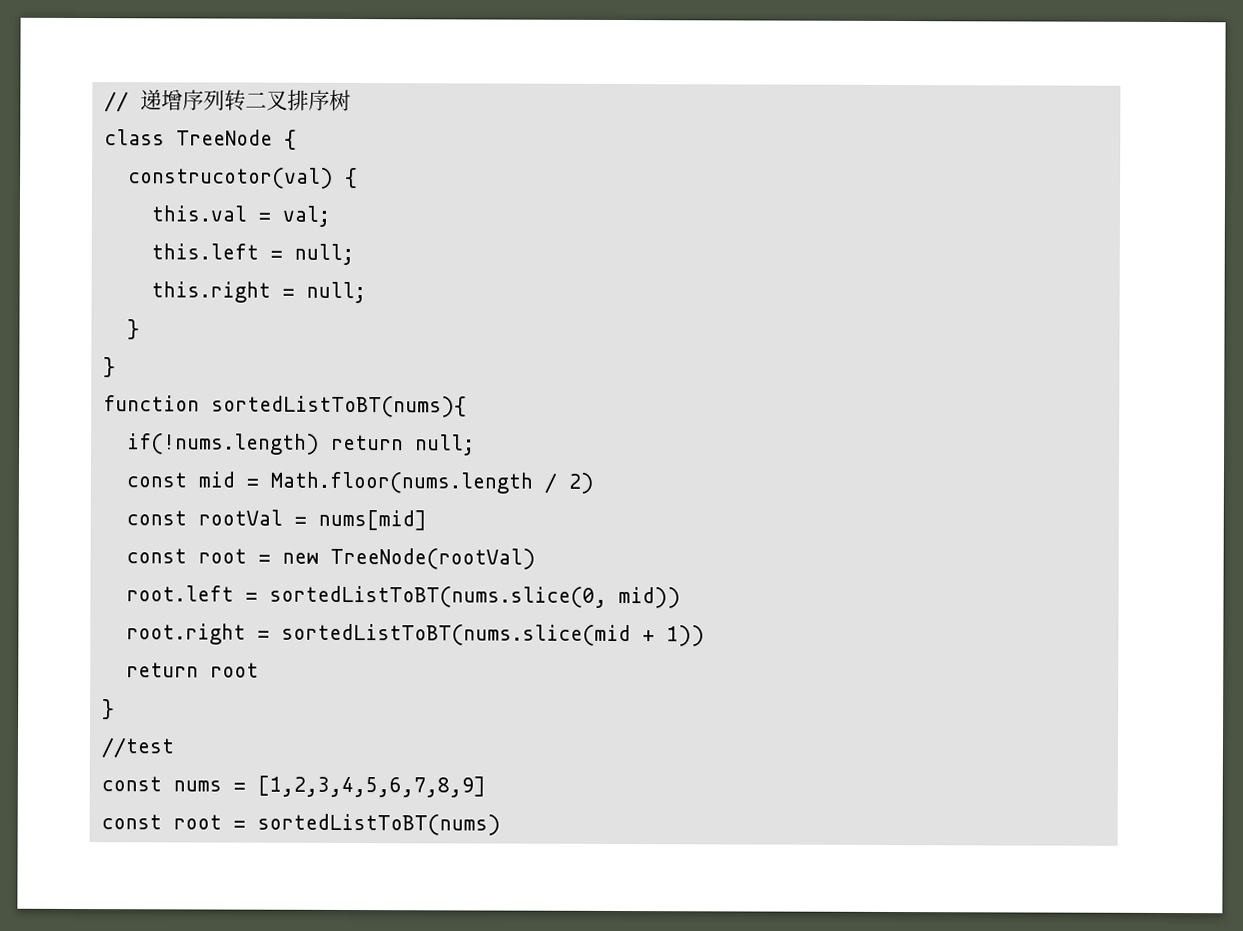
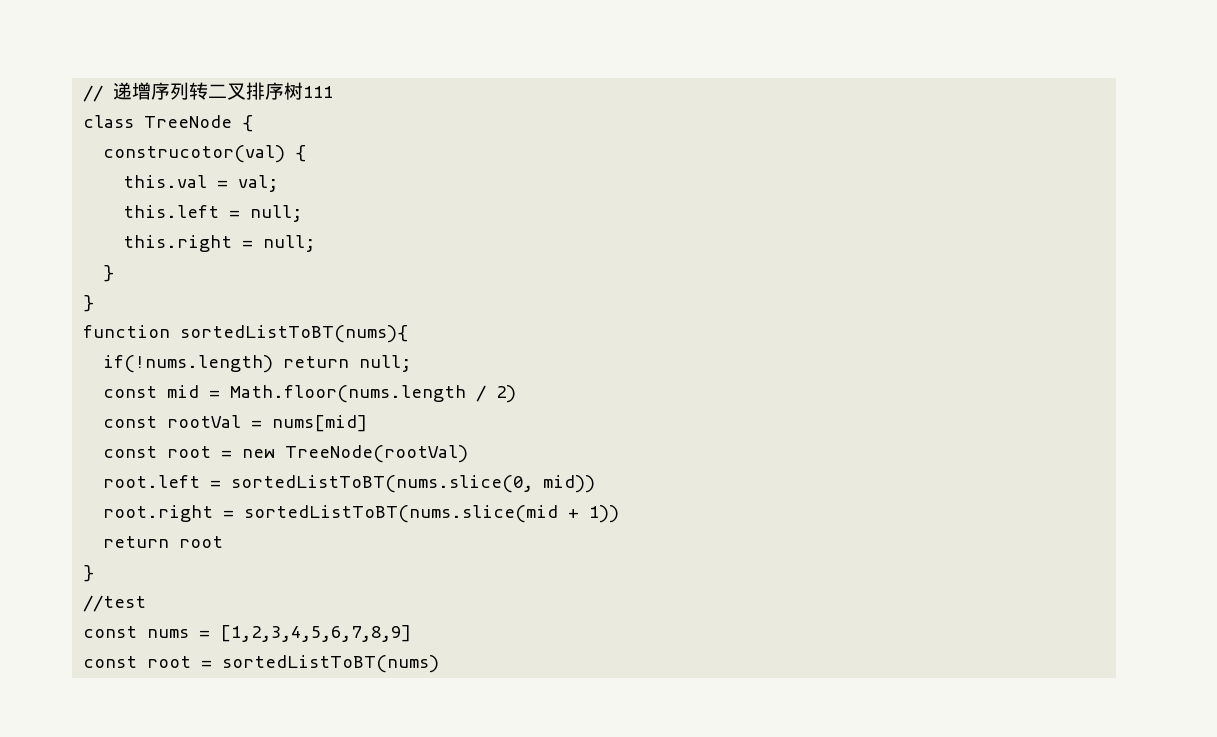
(351, 100) none -> [303,86,334,98] 111

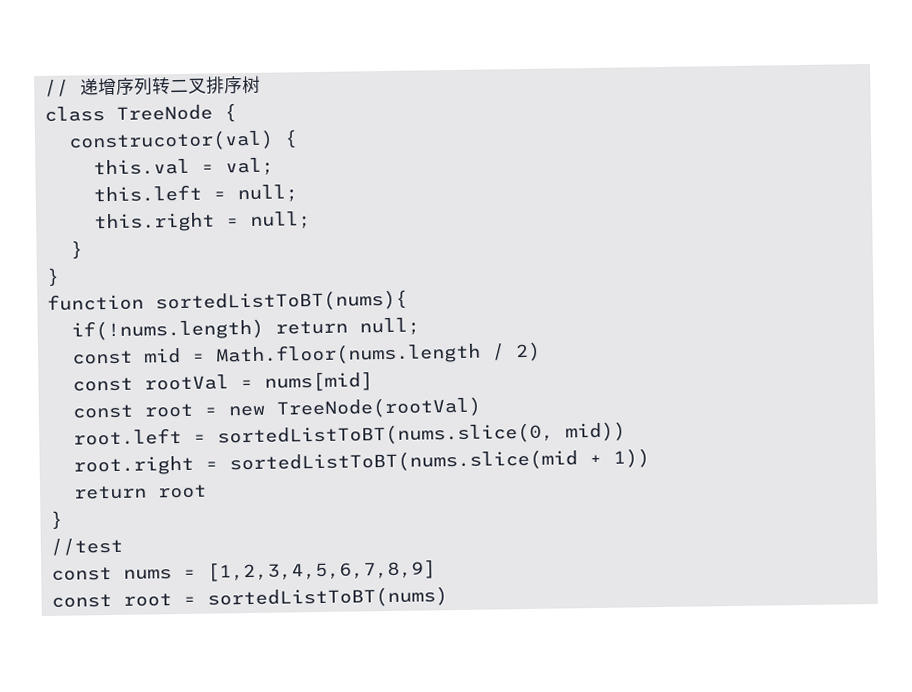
[303,86,334,98] 111 -> (262, 85) none

